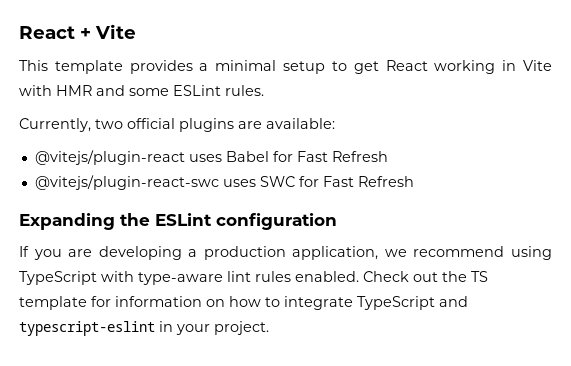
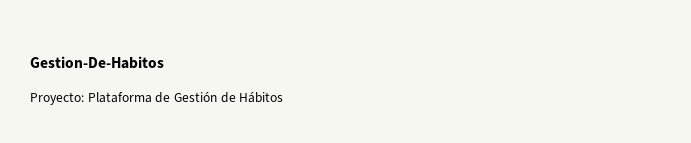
[19,24,136,39] [19,60,552,74] [19,85,264,96] [19,118,335,132] [34,150,388,165] [34,175,414,190] [19,213,337,230] [19,246,552,260] [19,271,488,285] [19,296,468,310] [19,321,269,336] React + Vite // This template provides a minimal setup to get React working in Vite with HMR and some ESLint rules. // Currently, two official plugins are available: // @vitejs/plugin-react uses Babel for Fast Refresh // @vitejs/plugin-react-swc uses SWC for Fast Refresh // Expanding the ESLint configuration // If you are developing a production application, we recommend using TypeScript with type-aware lint rules enabled. Check out the TS template for information on how to integrate TypeScript and typescript-eslint in your project. -> [30,56,164,69] [30,91,284,105] Gestion-De-Habitos // Proyecto: Plataforma de Gestión de Hábitos

